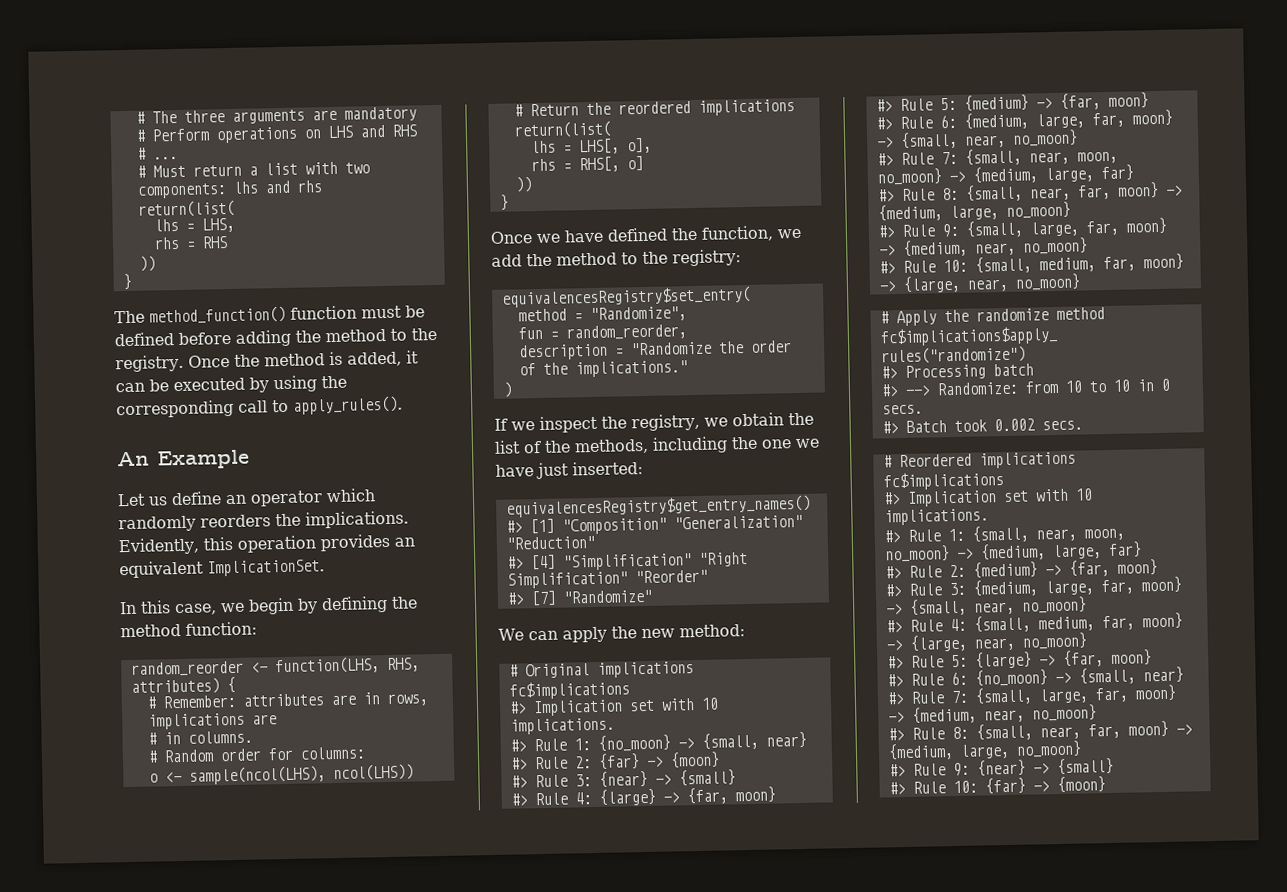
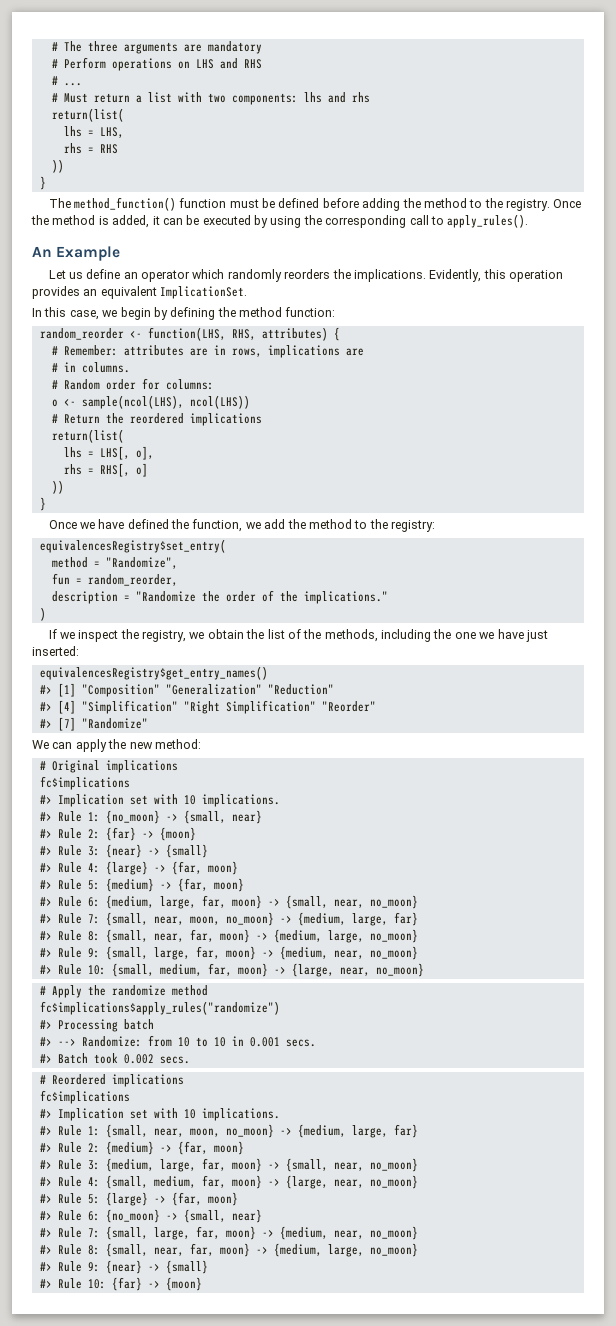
[1160,378,1171,391] 0 -> [249,1037,280,1047] 0.001

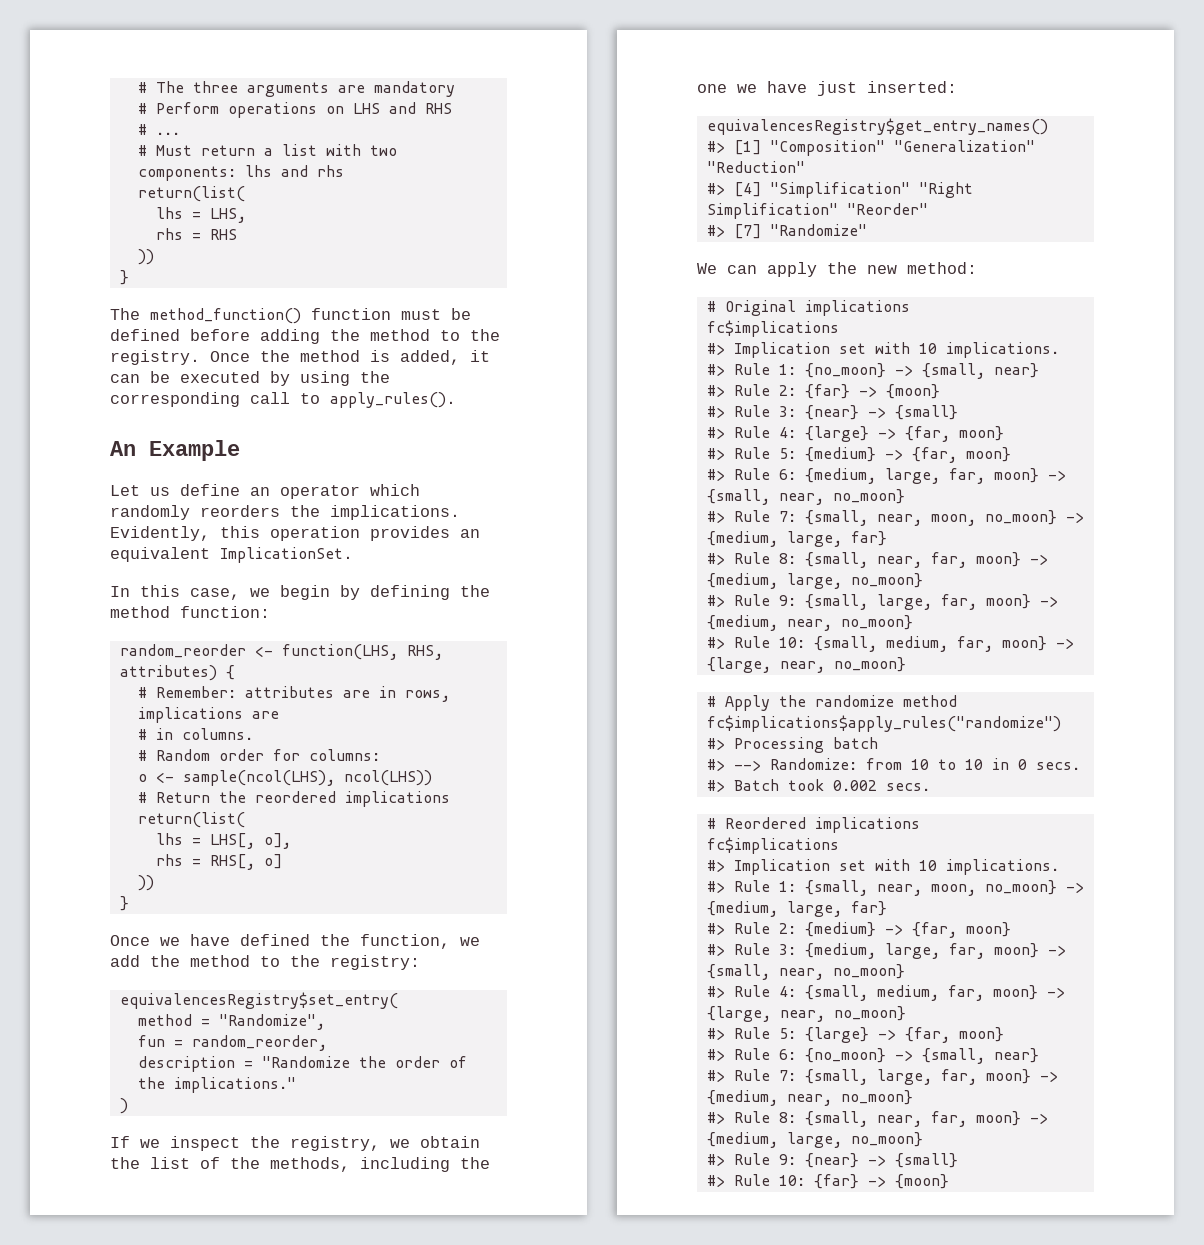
[249,1037,280,1047] 0.001 -> [1017,759,1027,770] 0

